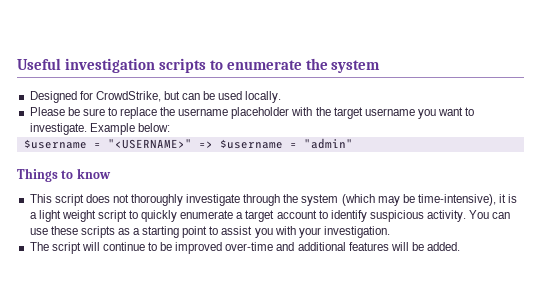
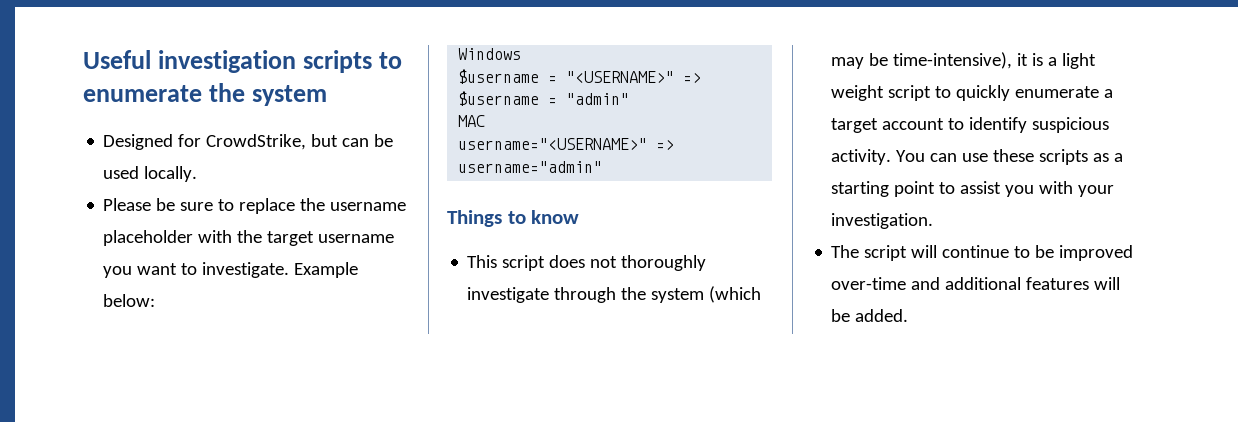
(170, 127) none -> [458,48,522,60] // Windows
(353, 143) none -> [458,115,486,127] [458,138,675,150] [458,161,603,173] // MAC // username="<USERNAME>" => username="admin"

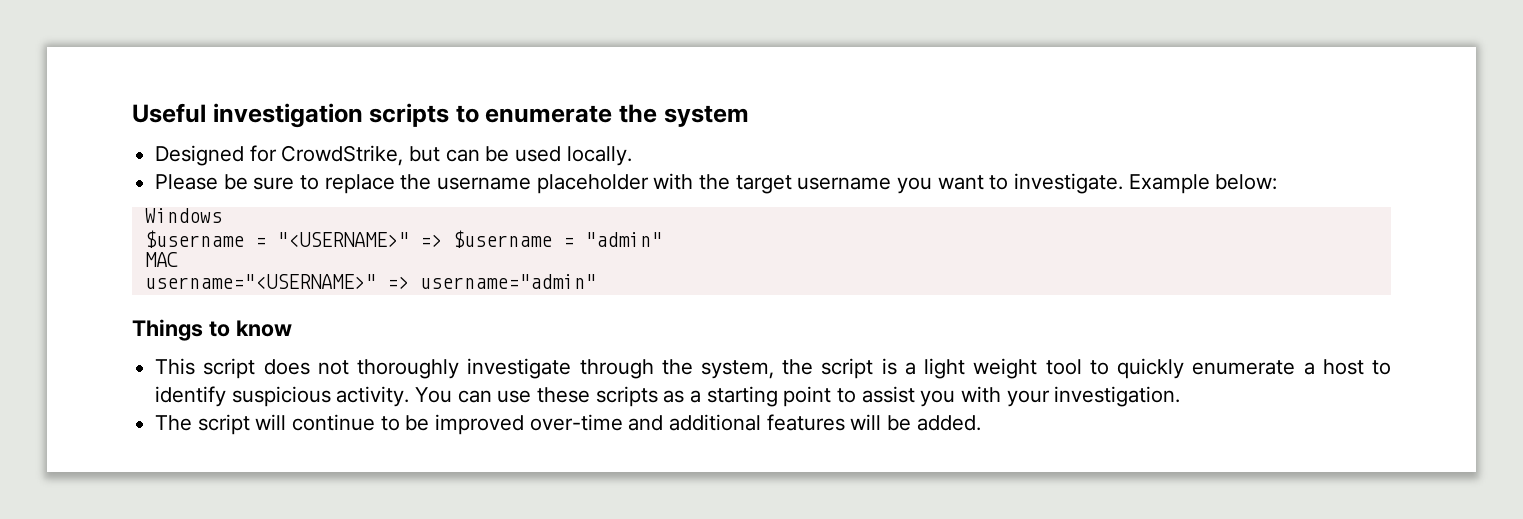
[651,286,762,303] [831,52,1029,69] system (which may be time-intensive), it -> [700,358,874,379] system, the script
[888,85,932,101] script -> [1045,359,1082,375] tool
[831,118,945,133] target account -> [1322,359,1364,375] host

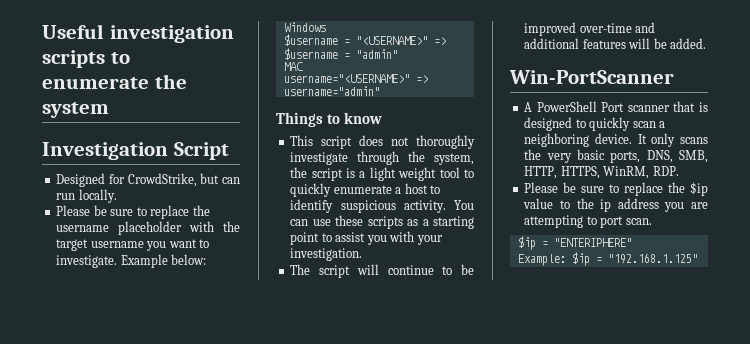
(749, 116) none -> [42,142,229,160] // Investigation Script
[485,146,562,162] be used -> [56,193,76,200] run
(981, 423) none -> [509,70,674,84] [524,101,708,112] [524,117,666,131] [524,133,708,147] [524,149,708,163] [524,166,679,179] [524,182,708,196] [523,198,708,212] [524,215,652,228] [517,236,632,250] [517,252,698,266] // Win-PortScanner // A PowerShell Port scanner that is designed to quickly scan a neighboring device. It only scans the very basic ports, DNS, SMB, HTTP, HTTPS, WinRM, RDP. // Please be sure to replace the $ip value to the ip address you are attempting to port scan. // $ip = "ENTERIPHERE" // Example: $ip = "192.168.1.125"

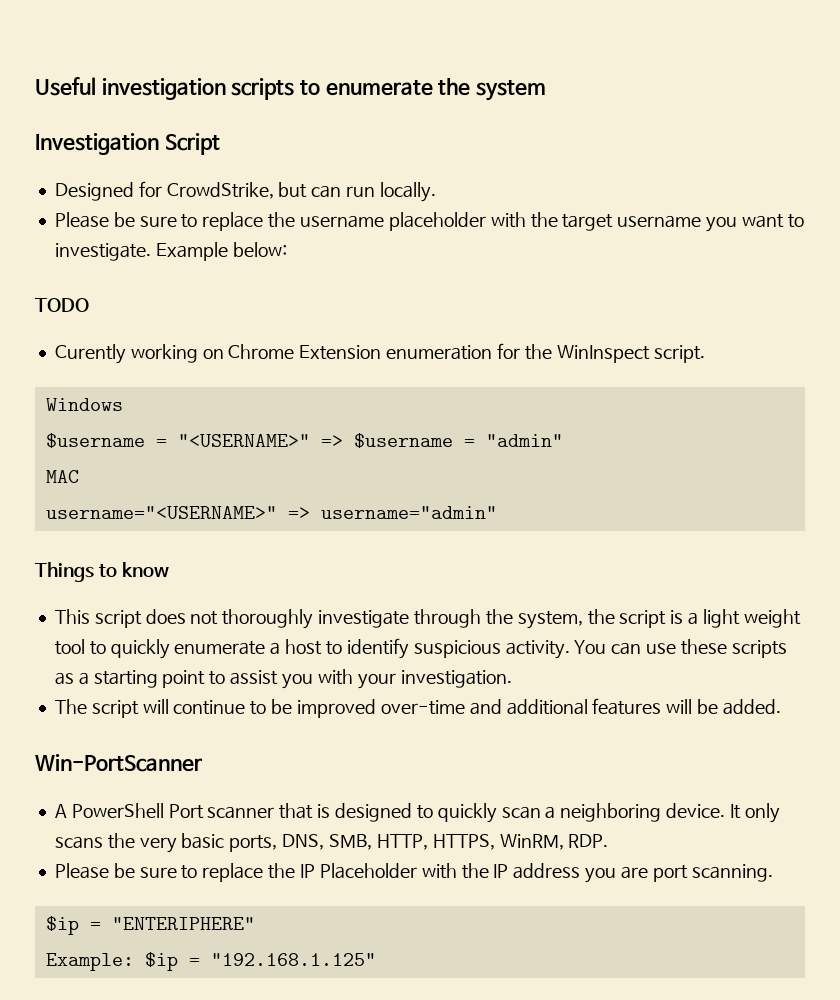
(207, 259) none -> [35,298,89,312] [54,343,705,364] // TODO // Curently working on Chrome Extension enumeration for the WinInspect script.
[690,182,708,196] [523,198,708,212] [524,215,652,228] $ip value to the ip address you are attempting to port scan. -> [299,863,773,883] IP Placeholder with the IP address you are port scanning.

